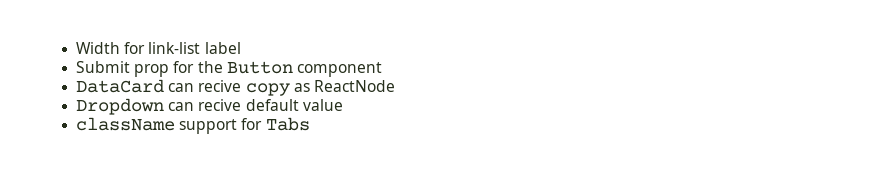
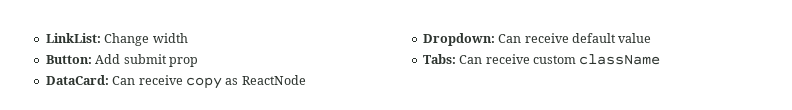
[76,42,241,54] [76,61,382,77] [76,79,242,93] Width for link-list label // Submit prop for the Button component // DataCard can recive -> [45,33,188,46] [45,54,198,67] [45,75,183,85] LinkList: Change width // Button: Add submit prop // DataCard: Can receive
[76,98,242,115] Dropdown can recive -> [422,33,569,46] Dropdown: Can receive
[76,117,310,134] className support for Tabs -> [422,54,661,65] Tabs: Can receive custom className

